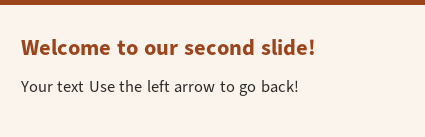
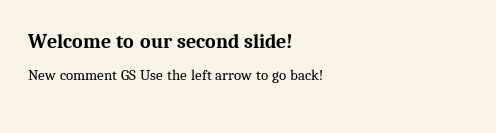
[20,81,85,92] Your text -> [28,70,136,80] New comment GS

